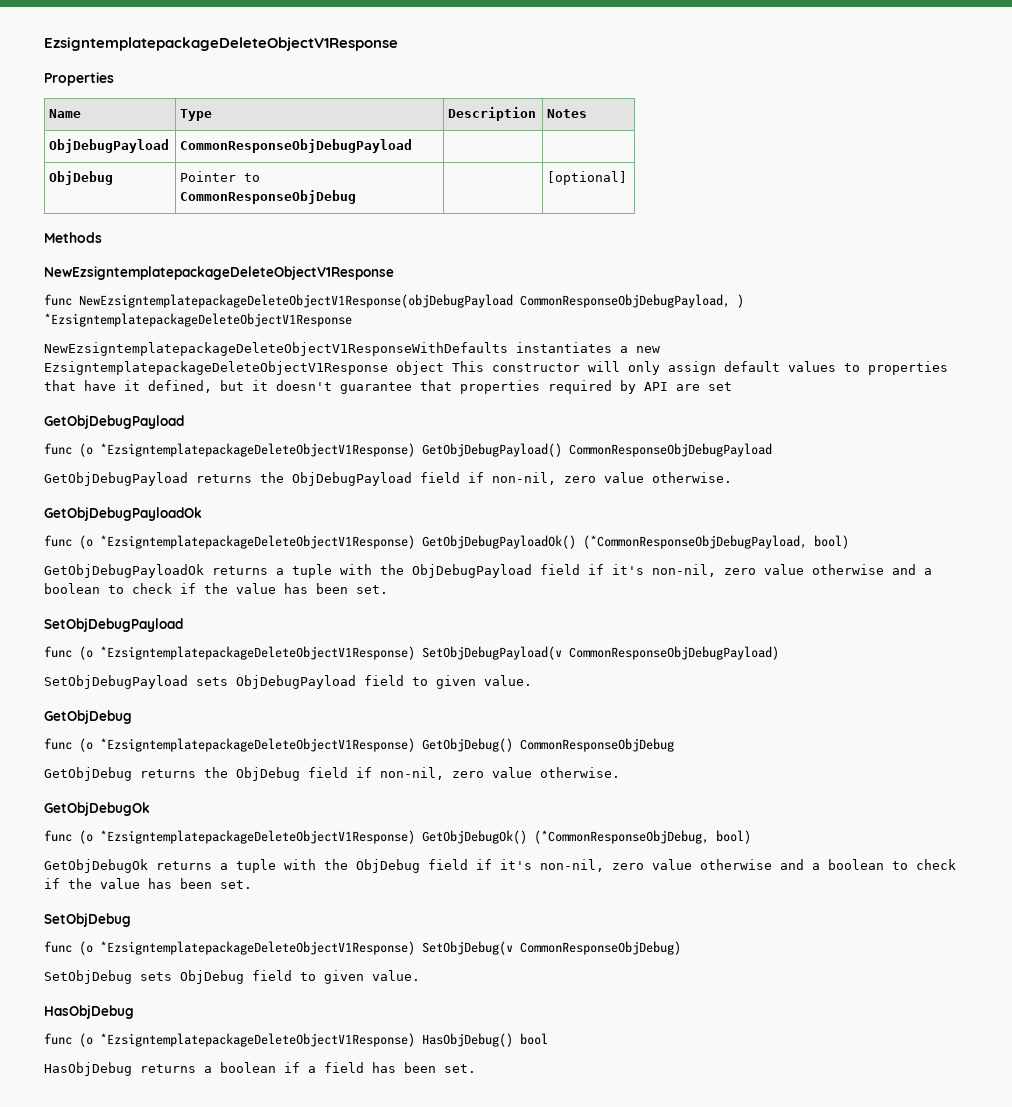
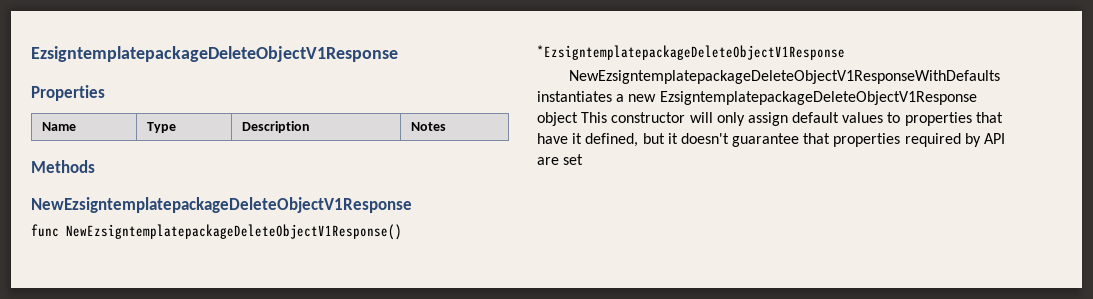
[49,139,170,153] [180,139,413,153] [49,171,114,185] [180,171,261,182] [180,190,357,204] [547,171,628,185] // ObjDebugPayload | CommonResponseObjDebugPayload | | // ObjDebug | Pointer to CommonResponseObjDebug | | [optional] -> (446, 126) none
[79,294,744,308] NewEzsigntemplatepackageDeleteObjectV1Response(objDebugPayload CommonResponseObjDebugPayload, ) -> [66,224,402,240] NewEzsigntemplatepackageDeleteObjectV1Response()
[44,415,184,429] [44,443,772,457] [44,472,732,486] [44,507,202,521] [44,535,849,549] [44,564,932,578] [44,583,388,594] [44,618,183,632] [44,646,779,660] [44,675,532,689] [44,710,132,724] [44,738,674,752] [44,767,620,781] [44,802,150,816] [44,830,751,844] [44,859,956,873] [44,878,252,889] [44,913,131,927] [44,941,681,955] [44,970,420,984] [44,1005,134,1019] [44,1033,548,1047] [44,1062,476,1076] // GetObjDebugPayload // func (o *EzsigntemplatepackageDeleteObjectV1Response) GetObjDebugPayload() CommonResponseObjDebugPayload // GetObjDebugPayload returns the ObjDebugPayload field if non-nil, zero value otherwise. // GetObjDebugPayloadOk // func (o *EzsigntemplatepackageDeleteObjectV1Response) GetObjDebugPayloadOk() (*CommonResponseObjDebugPayload, bool) // GetObjDebugPayloadOk returns a tuple with the ObjDebugPayload field if it's non-nil, zero value otherwise and a boolean to check if the value has been set. // SetObjDebugPayload // func (o *EzsigntemplatepackageDeleteObjectV1Response) SetObjDebugPayload(v CommonResponseObjDebugPayload) // SetObjDebugPayload sets ObjDebugPayload field to given value. // GetObjDebug // func (o *EzsigntemplatepackageDeleteObjectV1Response) GetObjDebug() CommonResponseObjDebug // GetObjDebug returns the ObjDebug field if non-nil, zero value otherwise. // GetObjDebugOk // func (o *EzsigntemplatepackageDeleteObjectV1Response) GetObjDebugOk() (*CommonResponseObjDebug, bool) // GetObjDebugOk returns a tuple with the ObjDebug field if it's non-nil, zero value otherwise and a boolean to check if the value has been set. // SetObjDebug // func (o *EzsigntemplatepackageDeleteObjectV1Response) SetObjDebug(v CommonResponseObjDebug) // SetObjDebug sets ObjDebug field to given value. // HasObjDebug // func (o *EzsigntemplatepackageDeleteObjectV1Response) HasObjDebug() bool // HasObjDebug returns a boolean if a field has been set. -> (584, 159) none

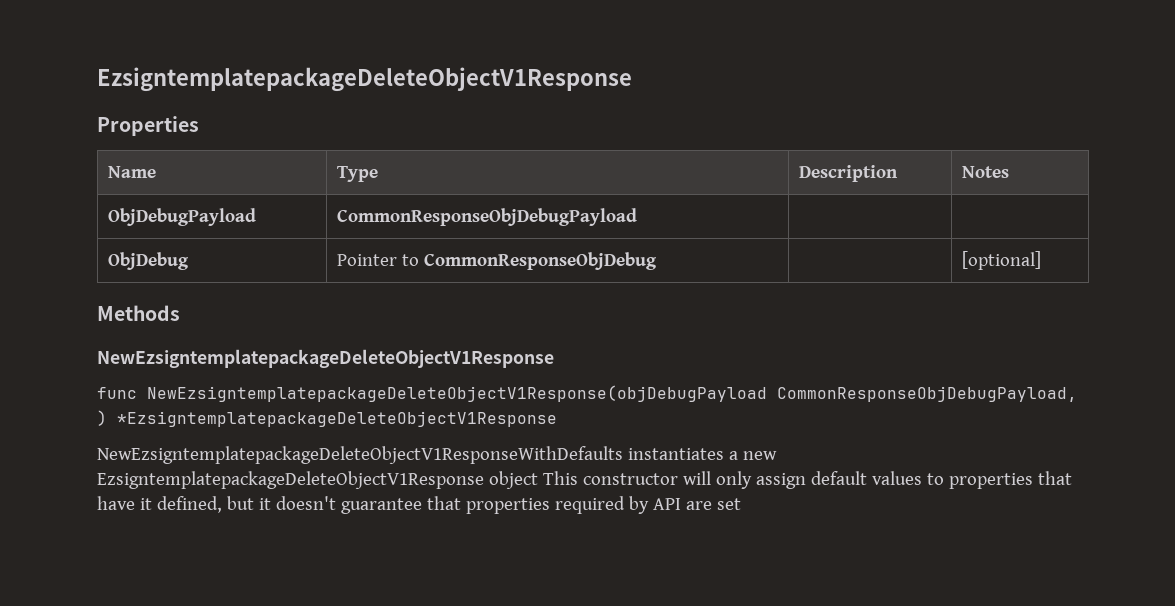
(446, 126) none -> [108,208,257,226] [337,208,638,226] [108,252,190,270] [337,252,658,270] [962,251,1042,270] // ObjDebugPayload | CommonResponseObjDebugPayload | | // ObjDebug | Pointer to CommonResponseObjDebug | | [optional]
[66,224,402,240] NewEzsigntemplatepackageDeleteObjectV1Response() -> [147,385,1077,402] [97,410,107,426] NewEzsigntemplatepackageDeleteObjectV1Response(objDebugPayload CommonResponseObjDebugPayload, )

